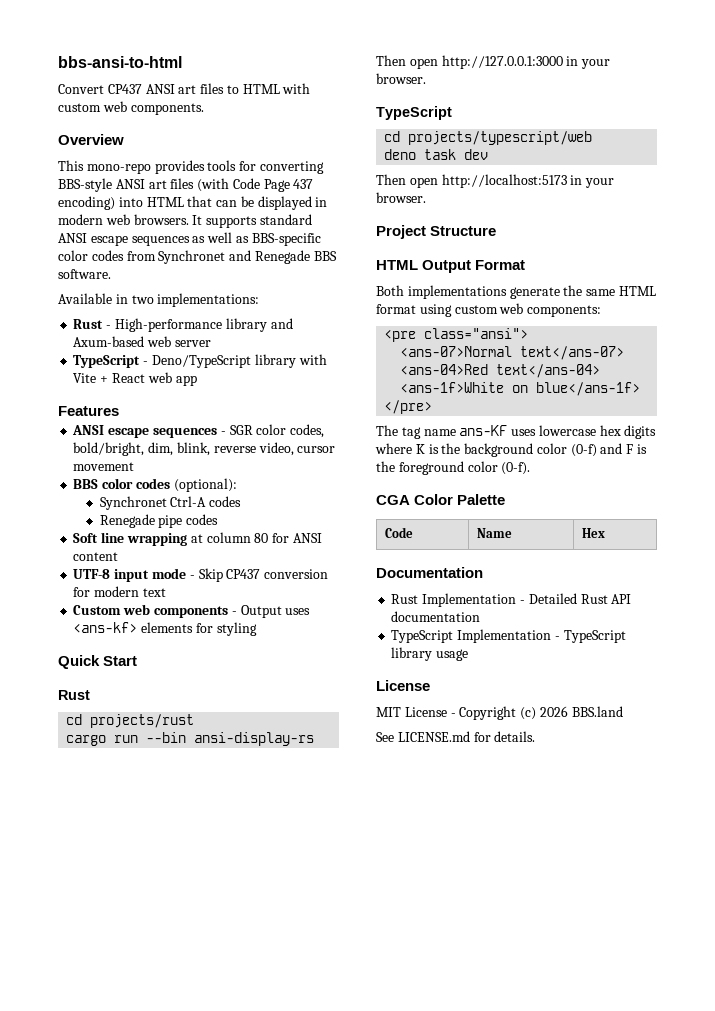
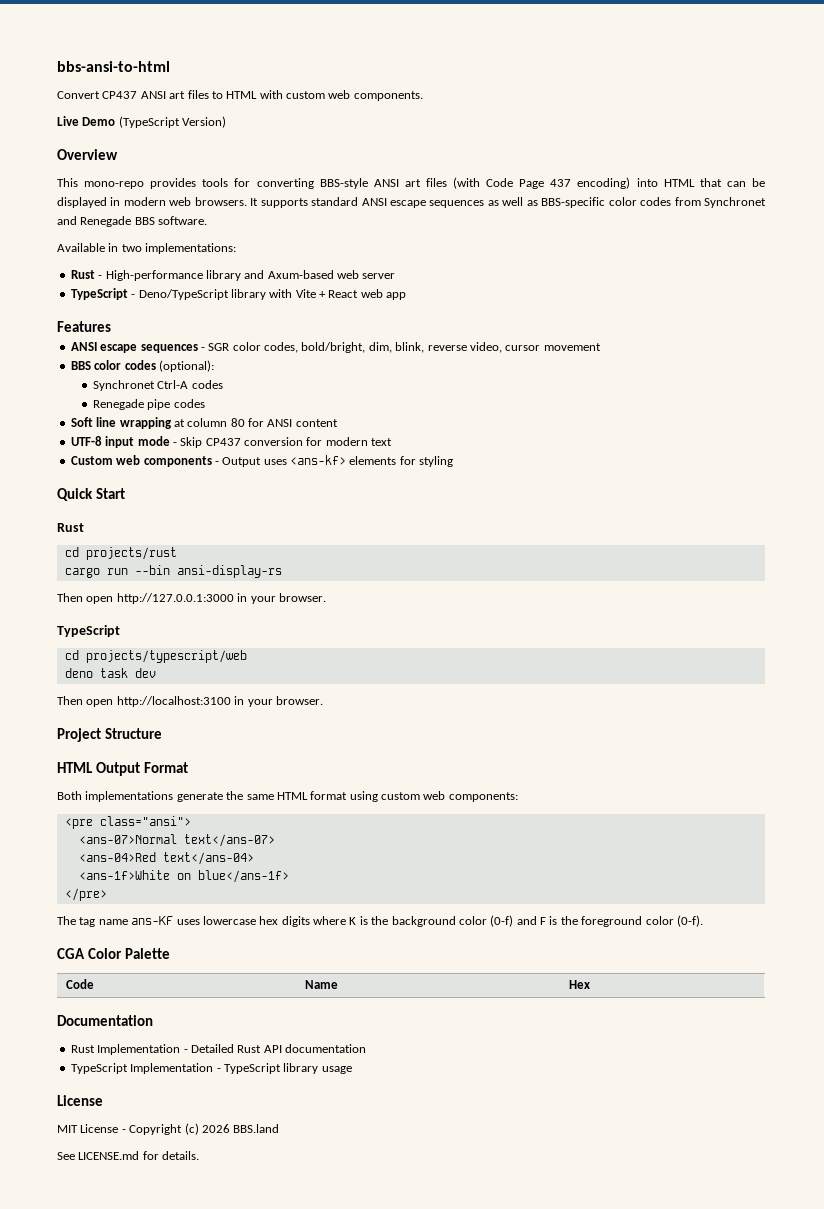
(204, 109) none -> [57,116,227,128] // Live Demo (TypeScript Version)
[441,174,567,188] http://localhost:5173 -> [116,696,231,707] http://localhost:3100

